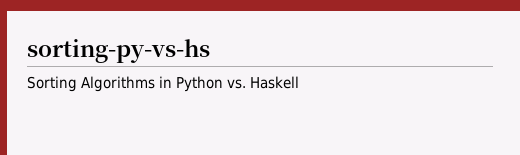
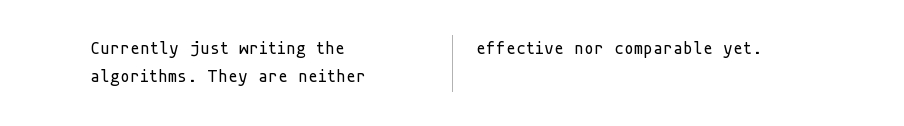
[27,39,210,63] [27,76,299,92] sorting-py-vs-hs // Sorting Algorithms in Python vs. Haskell -> [90,41,345,58] [90,69,366,86] [476,41,762,58] Currently just writing the algorithms. They are neither effective nor comparable yet.

